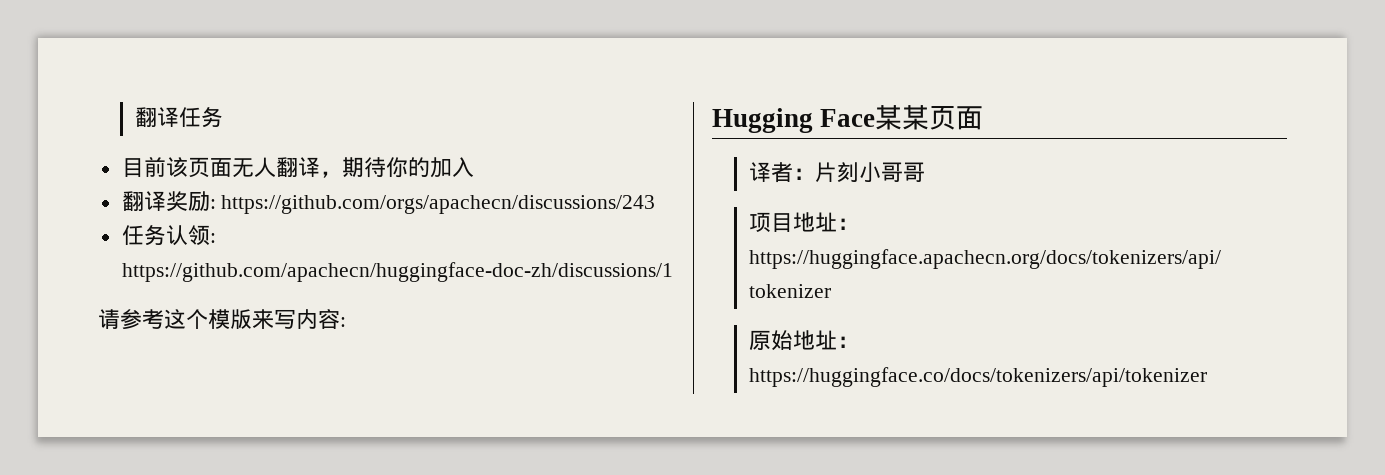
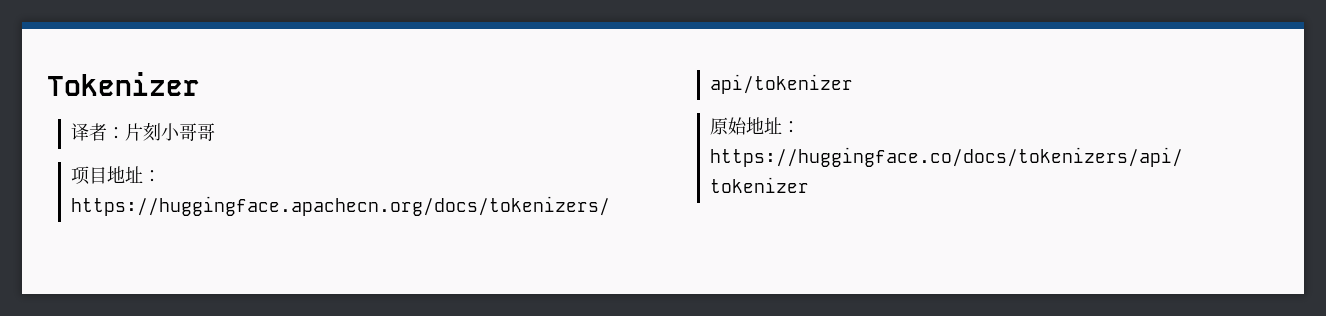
[134,107,223,128] [121,156,474,178] [121,191,656,214] [121,225,216,246] [121,262,673,282] [98,309,346,330] [712,105,984,133] 翻译任务 // 目前该页面无人翻译，期待你的加入 // 翻译奖励: https://github.com/orgs/apachecn/discussions/243 // 任务认领: https://github.com/apachecn/huggingface-doc-zh/discussions/1 // 请参考这个模版来写内容: // Hugging Face某某页面 -> [47,72,200,96] Tokenizer

